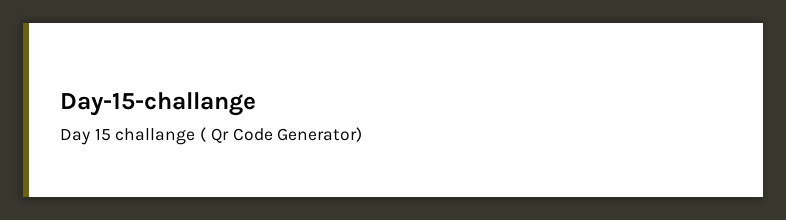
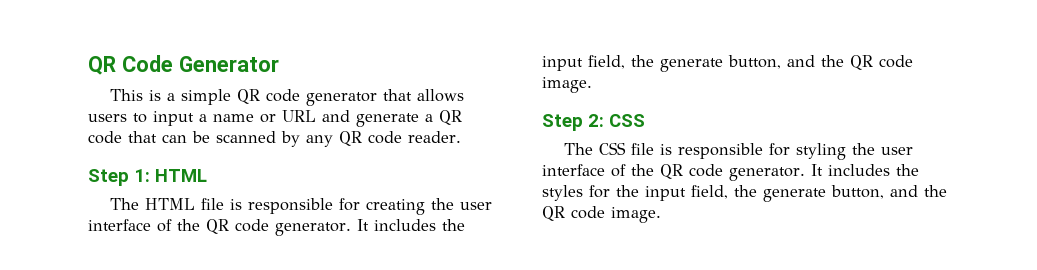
[60,92,256,116] [60,127,363,145] Day-15-challange // Day 15 challange ( Qr Code Generator) -> [88,55,279,75] [109,89,464,106] [88,110,462,127] [88,131,461,147] [88,169,207,186] [109,198,492,215] [88,219,465,236] [542,55,913,72] [542,77,592,93] [542,114,645,131] [563,142,913,160] [542,164,919,181] [542,185,947,202] [542,206,661,223] QR Code Generator // This is a simple QR code generator that allows users to input a name or URL and generate a QR code that can be scanned by any QR code reader. // Step 1: HTML // The HTML file is responsible for creating the user interface of the QR code generator. It includes the input field, the generate button, and the QR code image. // Step 2: CSS // The CSS file is responsible for styling the user interface of the QR code generator. It includes the styles for the input field, the generate button, and the QR code image.

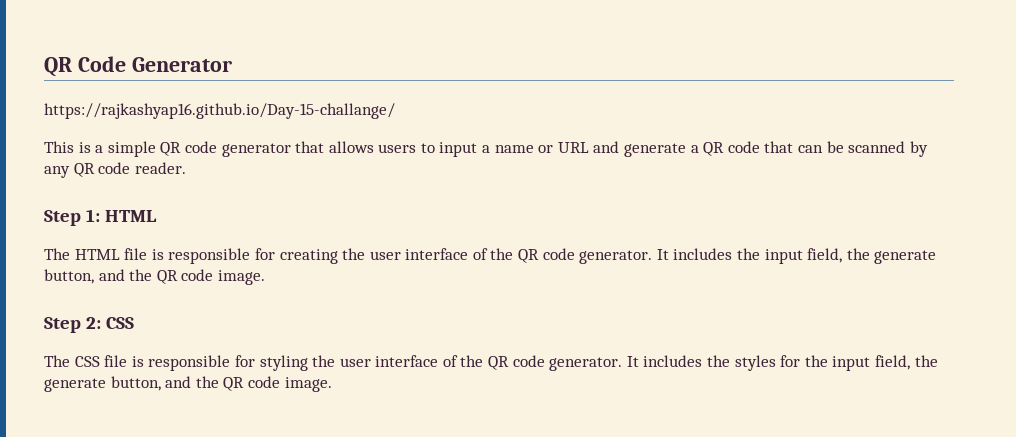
(279, 64) none -> [44,103,395,119] // https://rajkashyap16.github.io/Day-15-challange/

